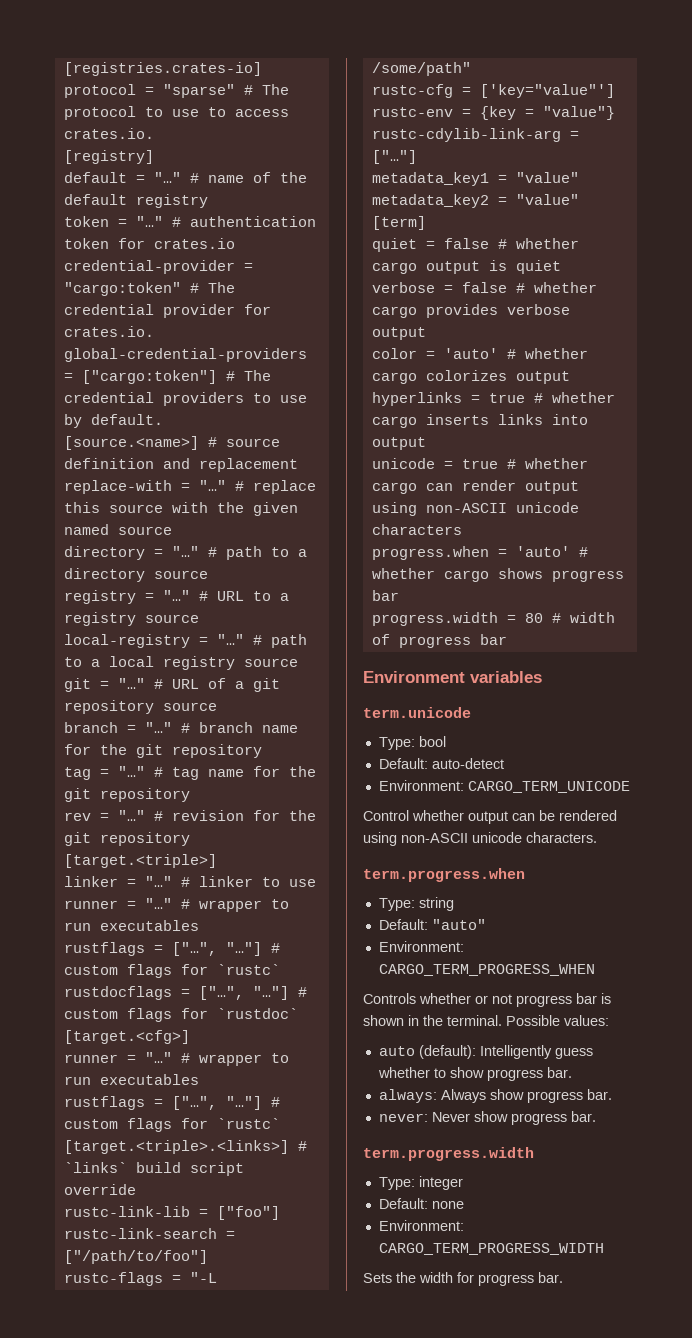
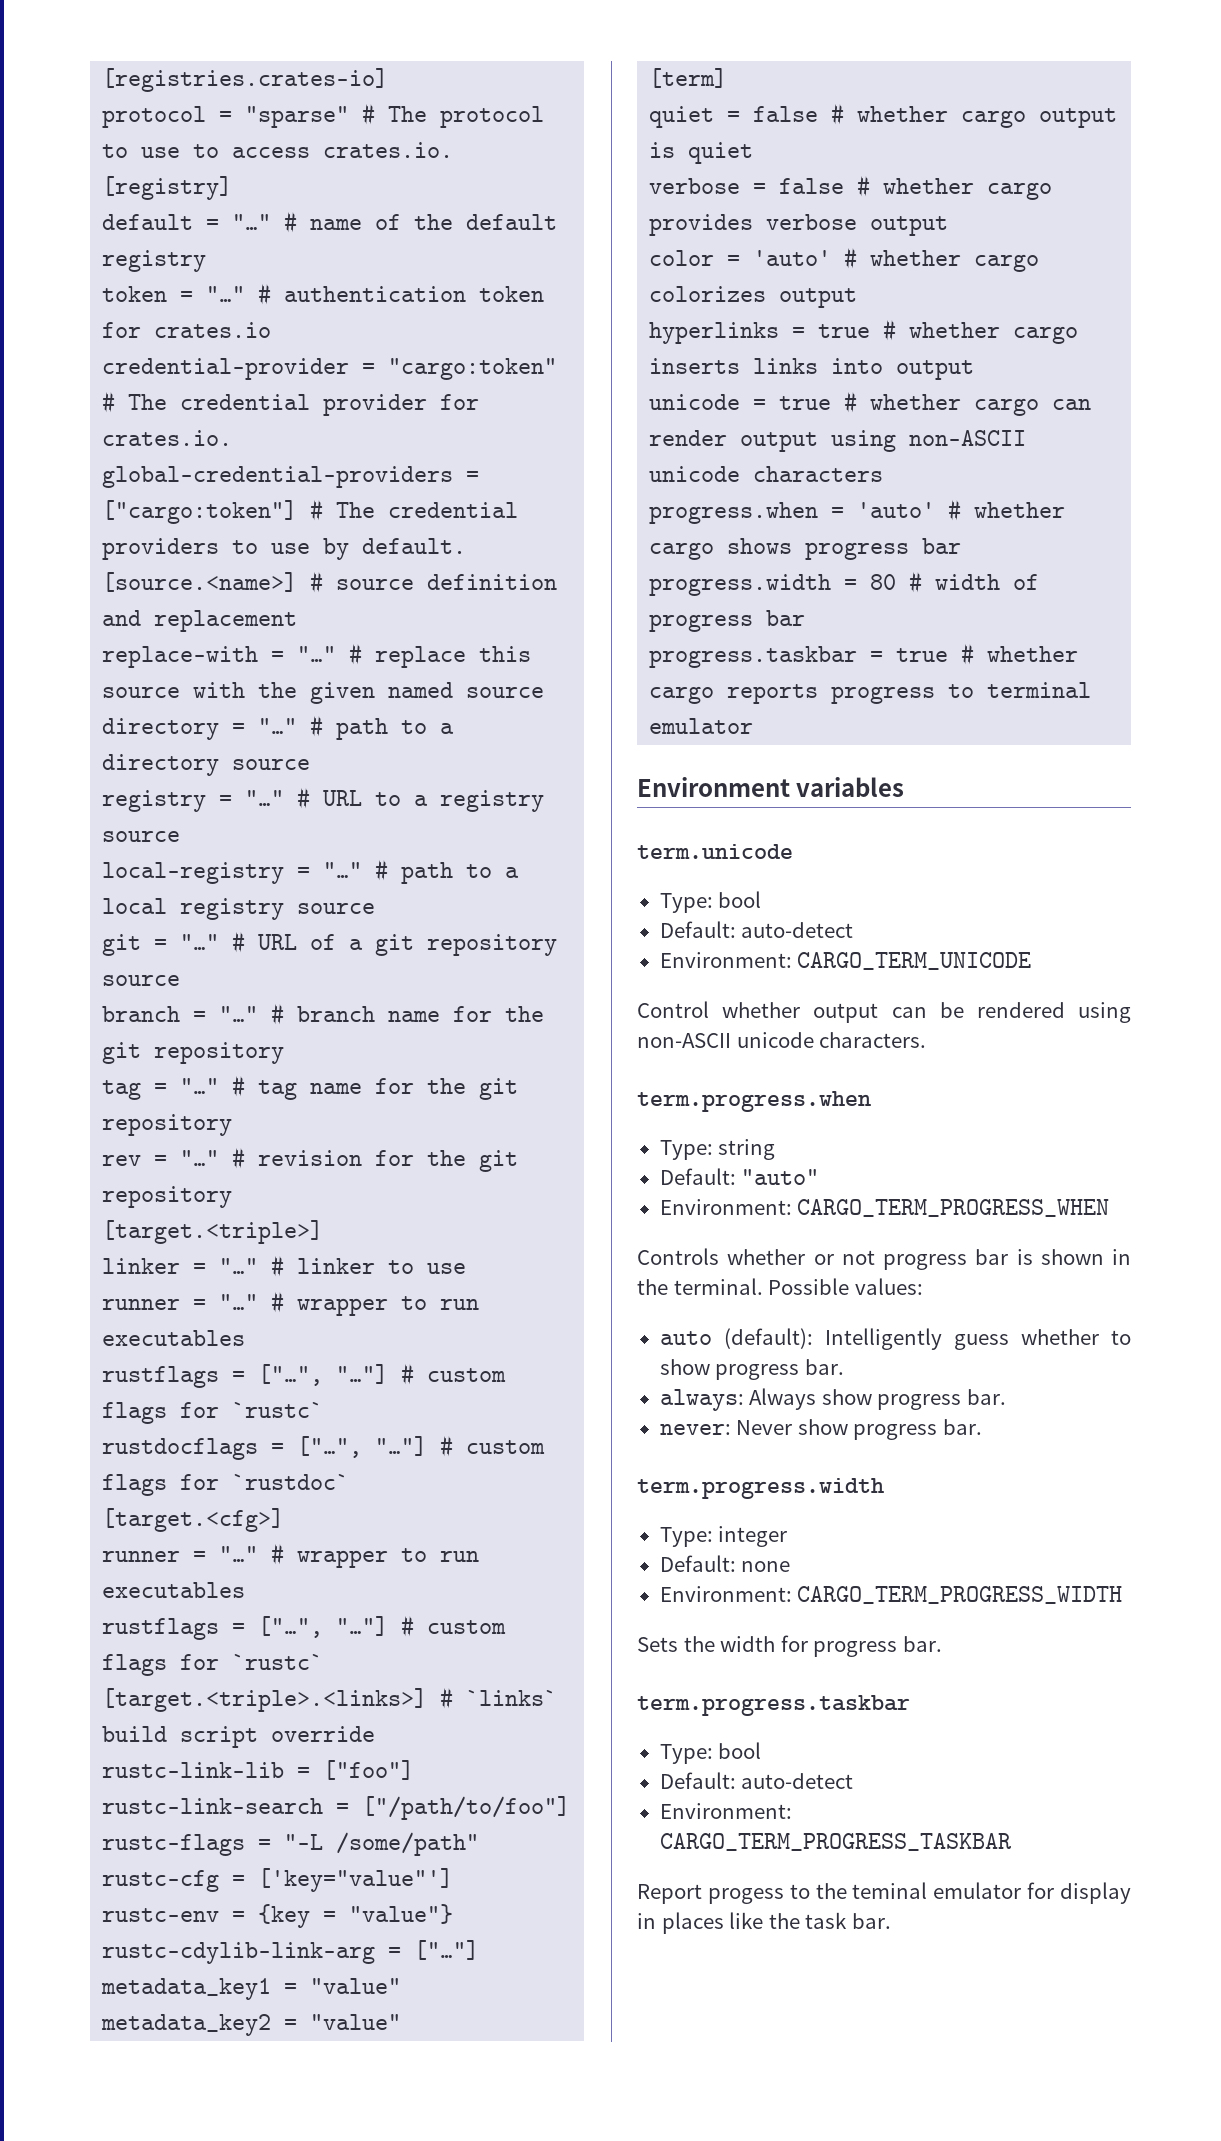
(507, 639) none -> [649,643,1079,668] [649,682,1092,704] [649,718,754,734] // progress.taskbar = true # whether cargo reports progress to terminal emulator
(563, 1277) none -> [637,1695,910,1716] [659,1742,762,1764] [659,1772,854,1789] [659,1803,792,1819] [659,1833,1012,1851] [637,1882,1131,1904] [637,1912,891,1934] // term.progress.taskbar // Type: bool // Default: auto-detect // Environment: CARGO_TERM_PROGRESS_TASKBAR // Report progess to the teminal emulator for display in places like the task bar.

